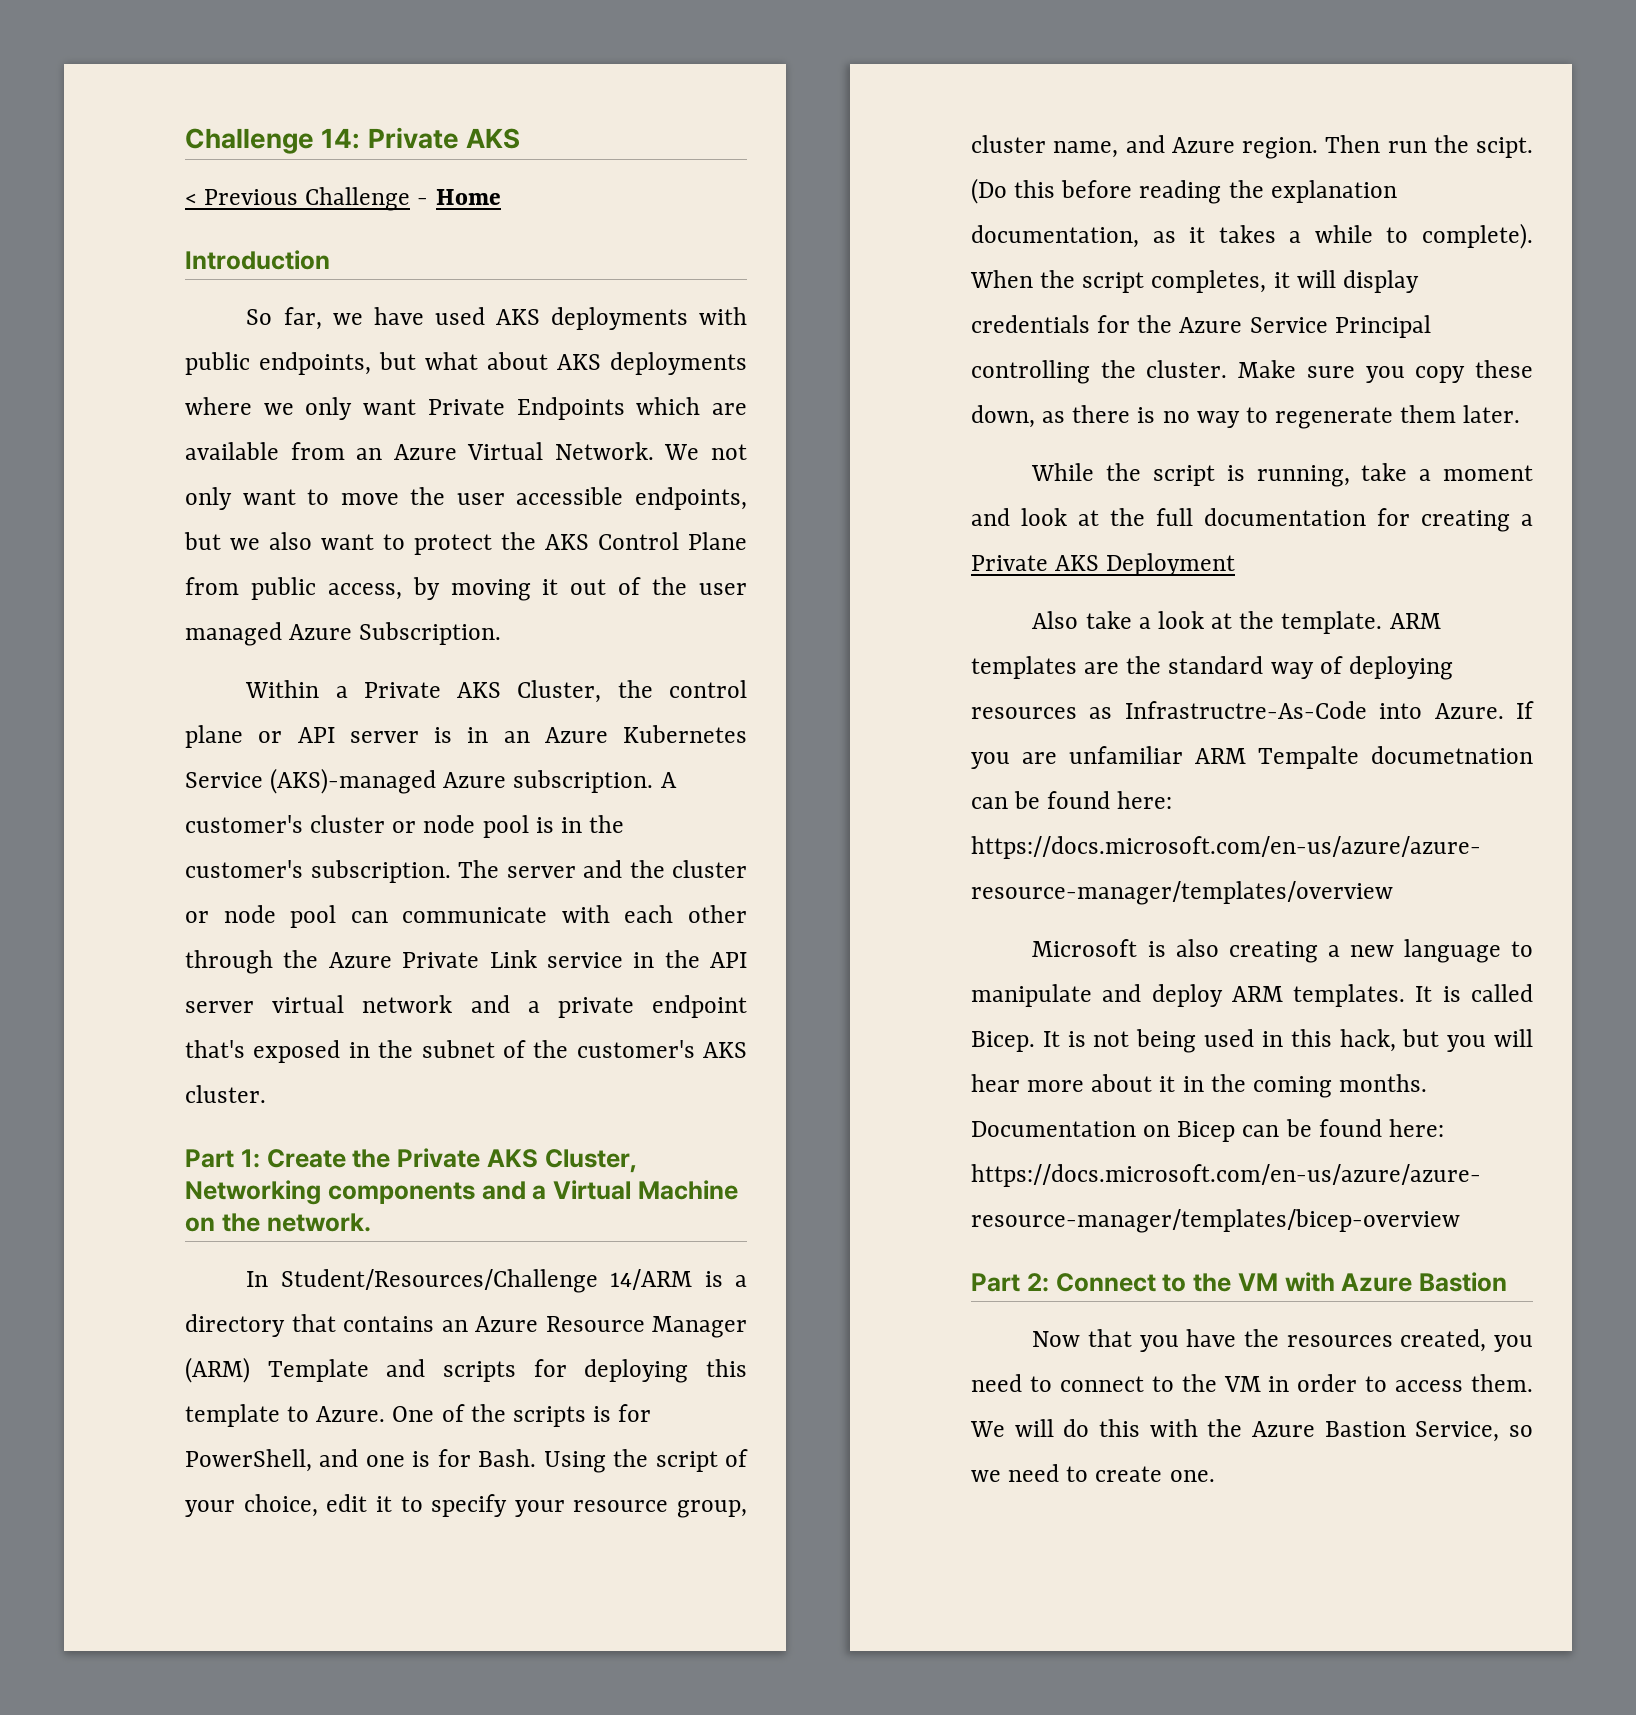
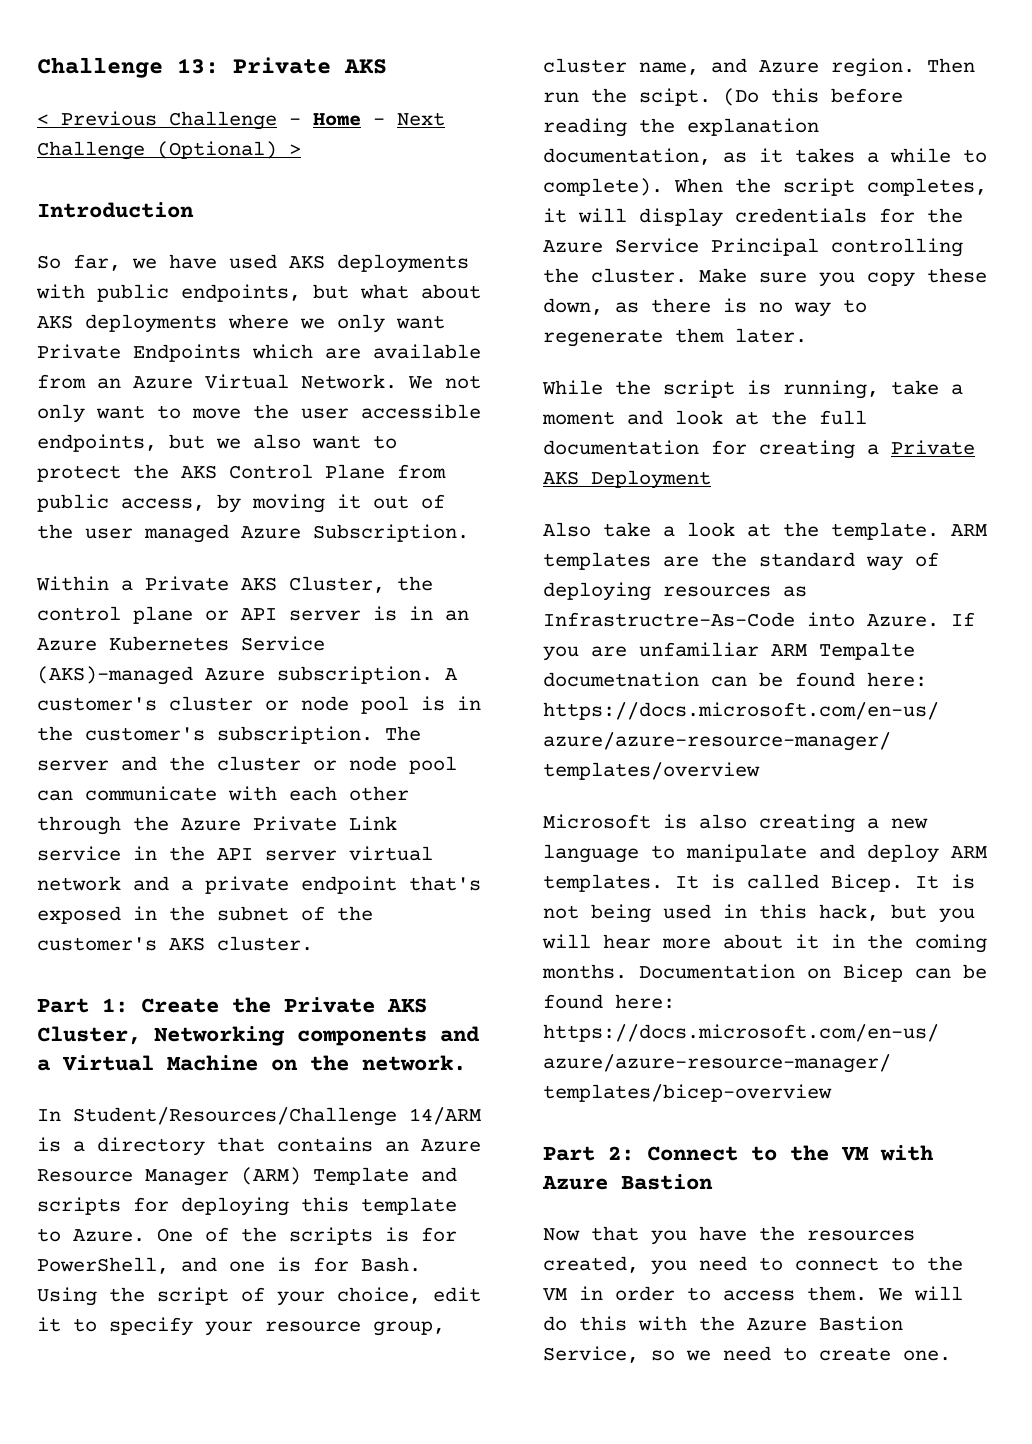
[185,128,361,154] Challenge 14: -> [37,57,219,78] Challenge 13:
(501, 197) none -> [373,112,445,126] [37,141,301,160] - Next Challenge (Optional) >

